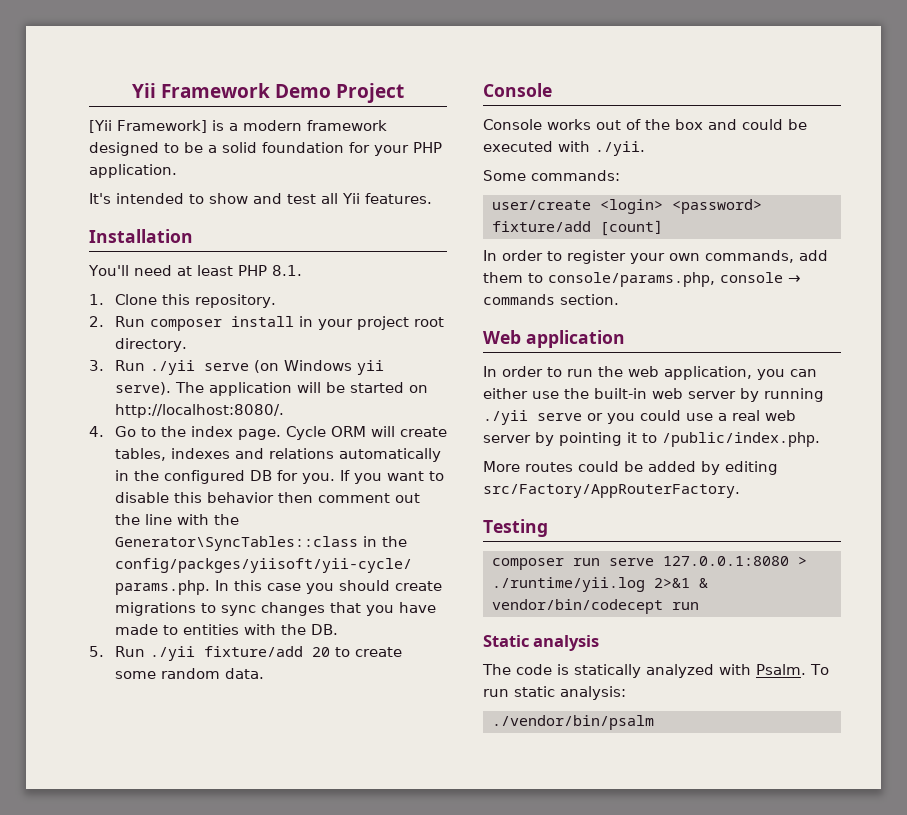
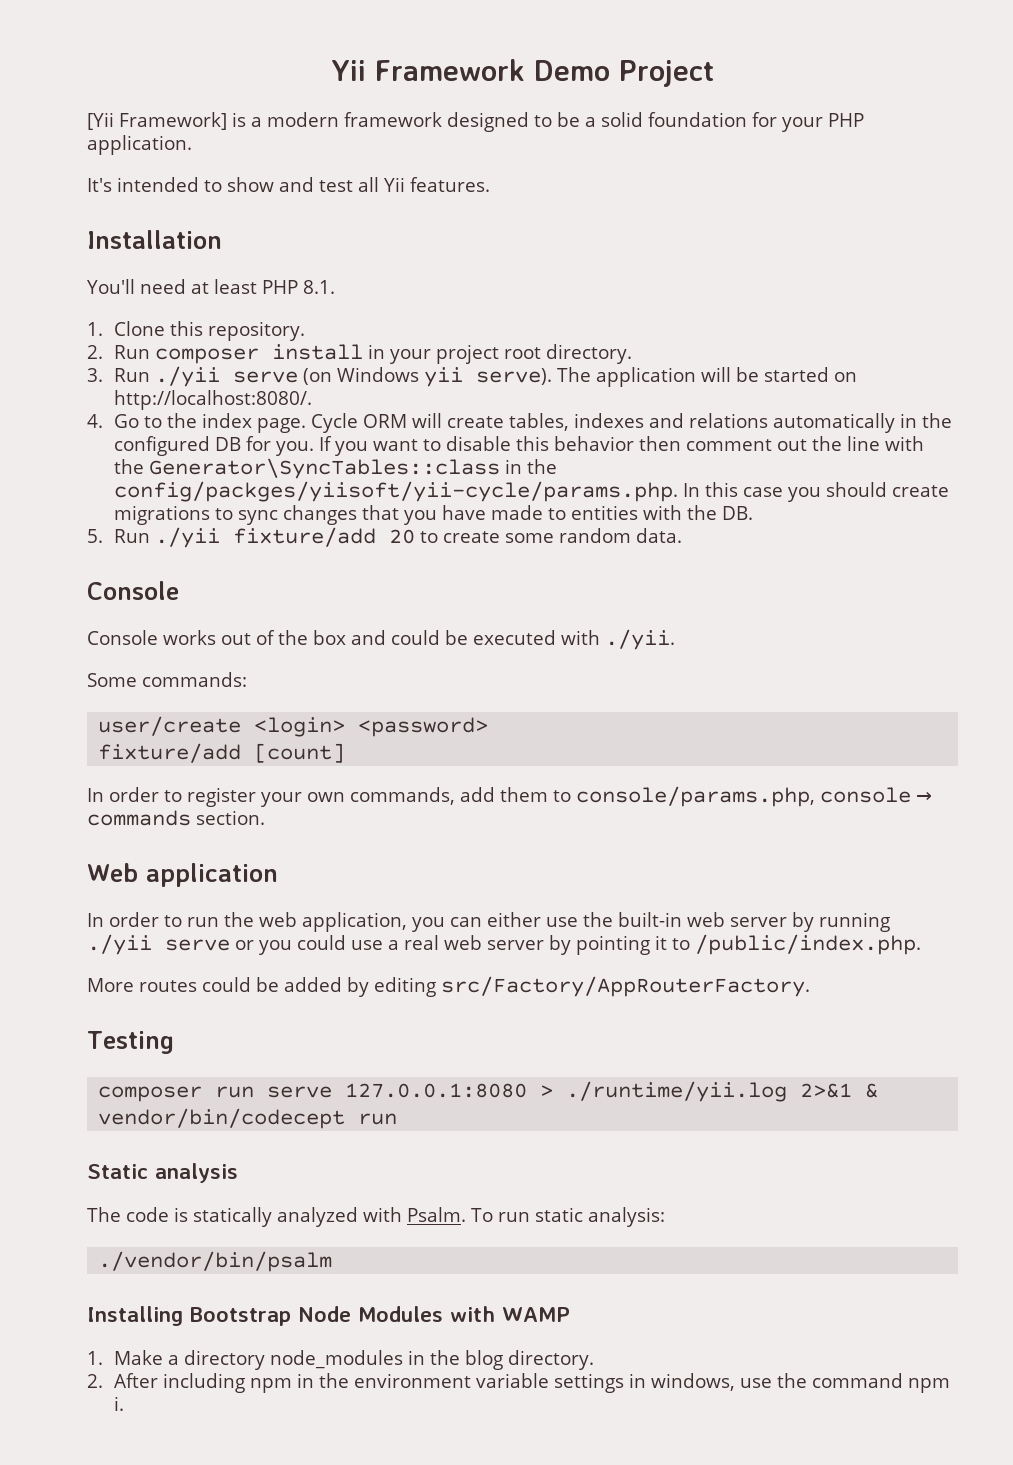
(654, 722) none -> [87,1306,570,1326] [87,1350,595,1370] [87,1373,951,1393] [114,1396,125,1411] // Installing Bootstrap Node Modules with WAMP // 1. Make a directory node_modules in the blog directory. // 2. After including npm in the environment variable settings in windows, use the command npm i.

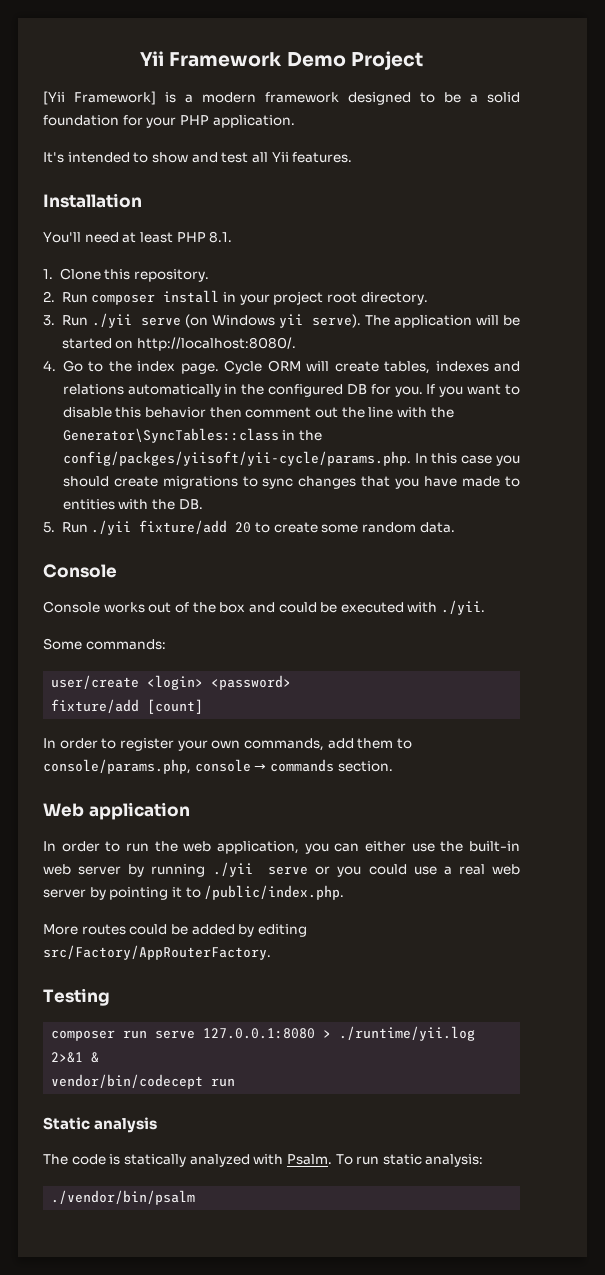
[87,1306,570,1326] [87,1350,595,1370] [87,1373,951,1393] [114,1396,125,1411] // Installing Bootstrap Node Modules with WAMP // 1. Make a directory node_modules in the blog directory. // 2. After including npm in the environment variable settings in windows, use the command npm i. -> (196, 1197) none

